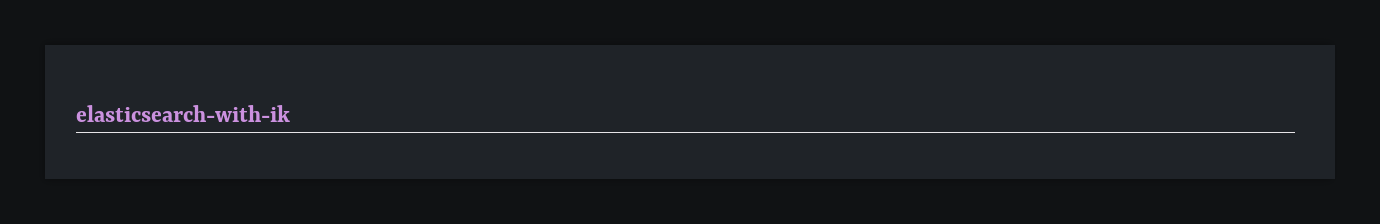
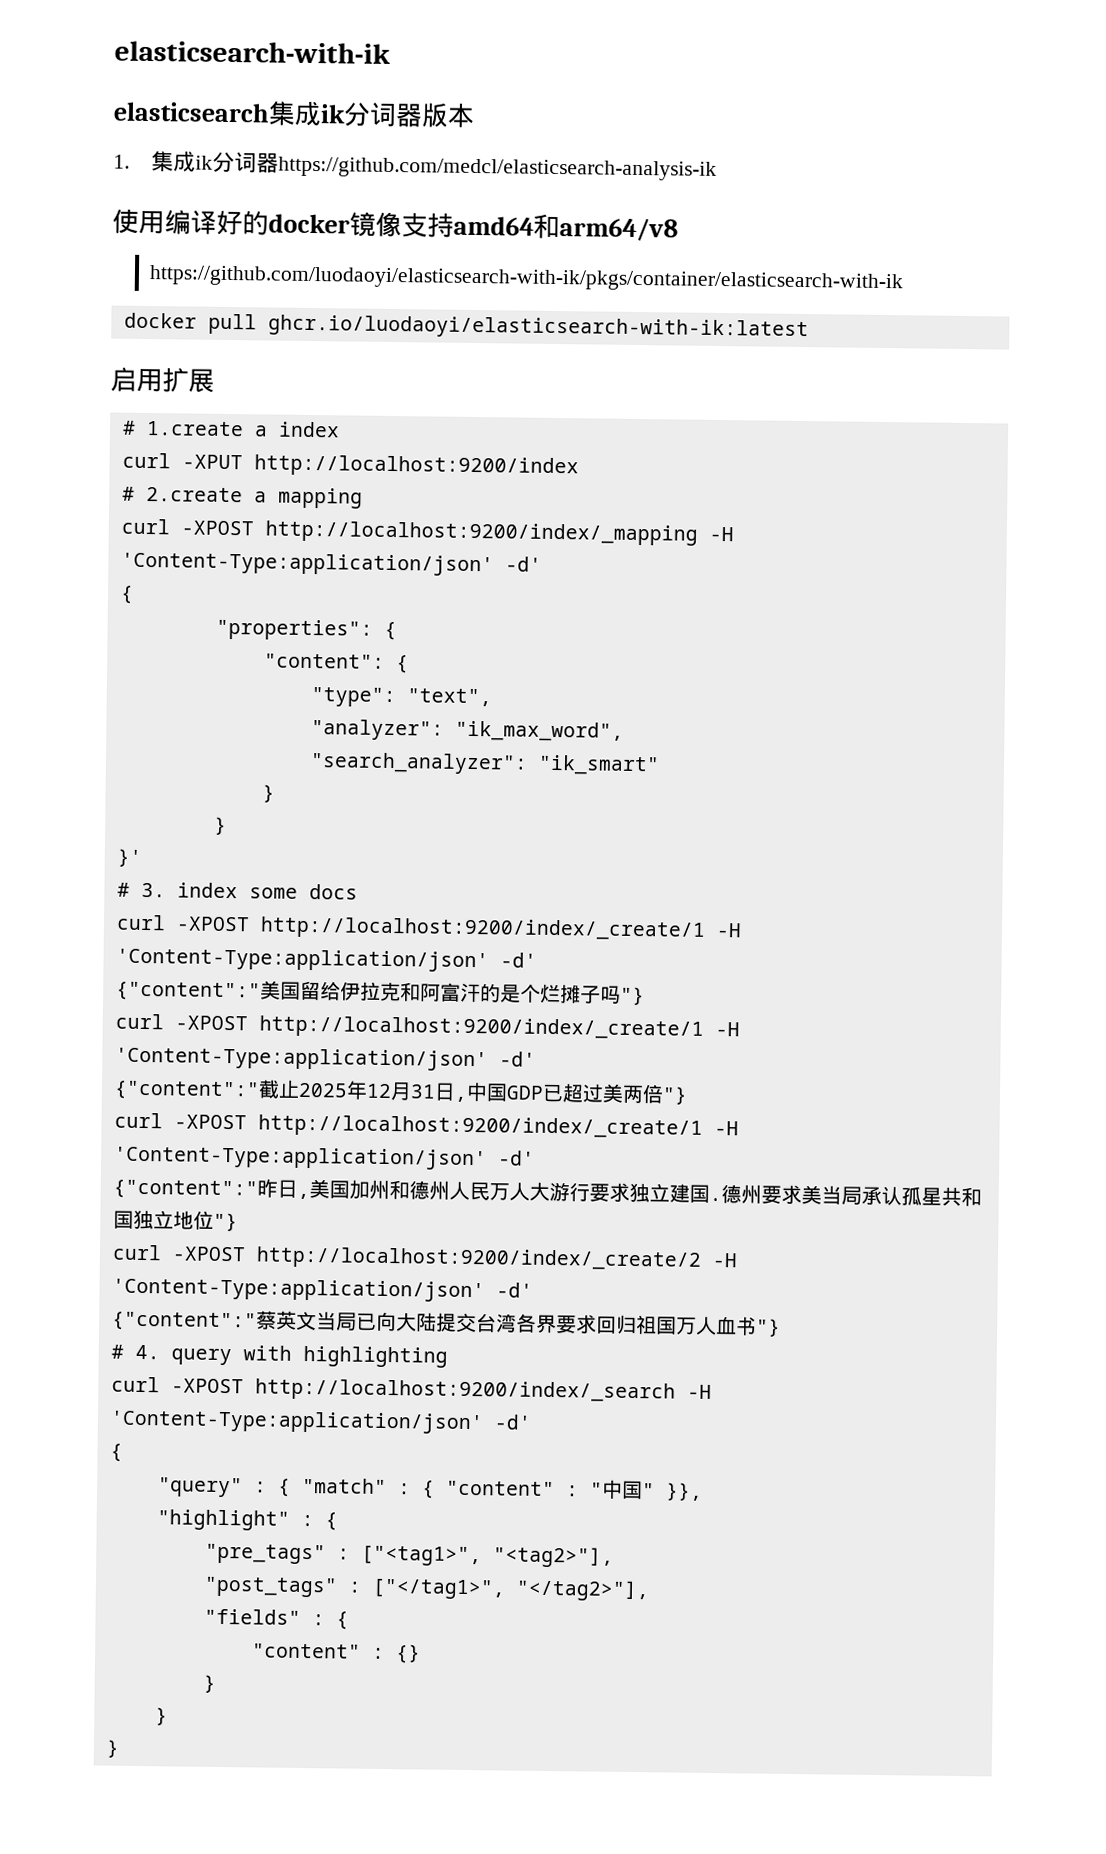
(290, 113) none -> [113,100,475,128] [113,151,718,181] [112,208,678,242] [149,265,905,294] [123,312,809,342] [110,366,215,393] [121,420,340,438] [121,452,579,479] [121,486,363,509] [120,518,734,546] [120,551,542,577] [119,585,134,604] [215,618,397,641] [263,653,409,674] [310,687,492,708] [310,719,624,742] [309,752,660,776] [261,784,275,803] [213,816,227,835] [116,848,142,867] [116,882,358,900] [115,914,742,942] [115,947,537,973] [115,980,645,1006] [114,1013,740,1041] [114,1046,536,1072] [113,1079,688,1105] [113,1112,739,1140] [113,1145,535,1171] [112,1178,982,1207] [112,1209,238,1232] [111,1244,738,1272] [111,1277,533,1303] [111,1310,781,1337] [110,1344,448,1368] [110,1376,712,1404] [109,1409,532,1435] [109,1443,123,1462] [157,1477,703,1501] [156,1509,338,1531] [204,1543,614,1568] [203,1576,650,1602] [203,1608,349,1630] [251,1643,421,1664] [202,1674,216,1693] [154,1707,168,1726] [105,1739,120,1758] // elasticsearch集成ik分词器版本 // 1.集成ik分词器https://github.com/medcl/elasticsearch-analysis-ik // 使用编译好的docker镜像支持amd64和arm64/v8 // https://github.com/luodaoyi/elasticsearch-with-ik/pkgs/container/elasticsearch-with-ik // docker pull ghcr.io/luodaoyi/elasticsearch-with-ik:latest // 启用扩展 // # 1.create a index // curl -XPUT http://localhost:9200/index // # 2.create a mapping // curl -XPOST http://localhost:9200/index/_mapping -H 'Content-Type:application/json' -d' // { // "properties": { // "content": { // "type": "text", // "analyzer": "ik_max_word", // "search_analyzer": "ik_smart" // } // } // }' // # 3. index some docs // curl -XPOST http://localhost:9200/index/_create/1 -H 'Content-Type:application/json' -d' // {"content":"美国留给伊拉克和阿富汗的是个烂摊子吗"} // curl -XPOST http://localhost:9200/index/_create/1 -H 'Content-Type:application/json' -d' // {"content":"截止2025年12月31日,中国GDP已超过美两倍"} // curl -XPOST http://localhost:9200/index/_create/1 -H 'Content-Type:application/json' -d' // {"content":"昨日,美国加州和德州人民万人大游行要求独立建国.德州要求美当局承认孤星共和国独立地位"} // curl -XPOST http://localhost:9200/index/_create/2 -H 'Content-Type:application/json' -d' // {"content":"蔡英文当局已向大陆提交台湾各界要求回归祖国万人血书"} // # 4. query with highlighting // curl -XPOST http://localhost:9200/index/_search -H 'Content-Type:application/json' -d' // { // "query" : { "match" : { "content" : "中国" }}, // "highlight" : { // "pre_tags" : ["<tag1>", "<tag2>"], // "post_tags" : ["</tag1>", "</tag2>"], // "fields" : { // "content" : {} // } // } // }

